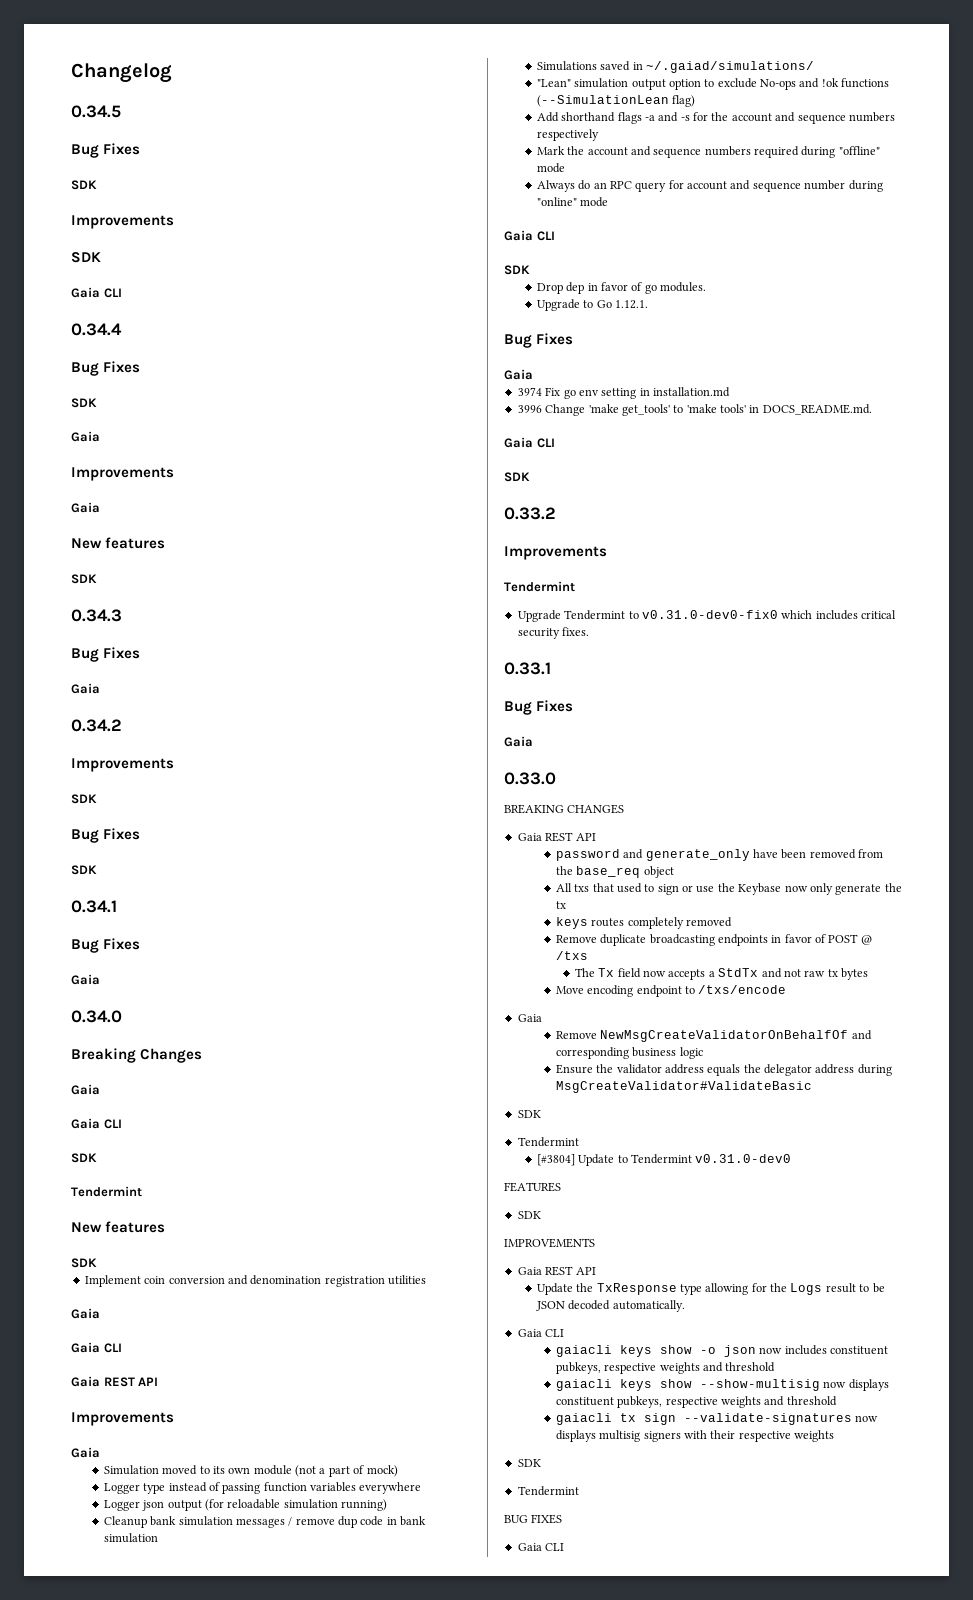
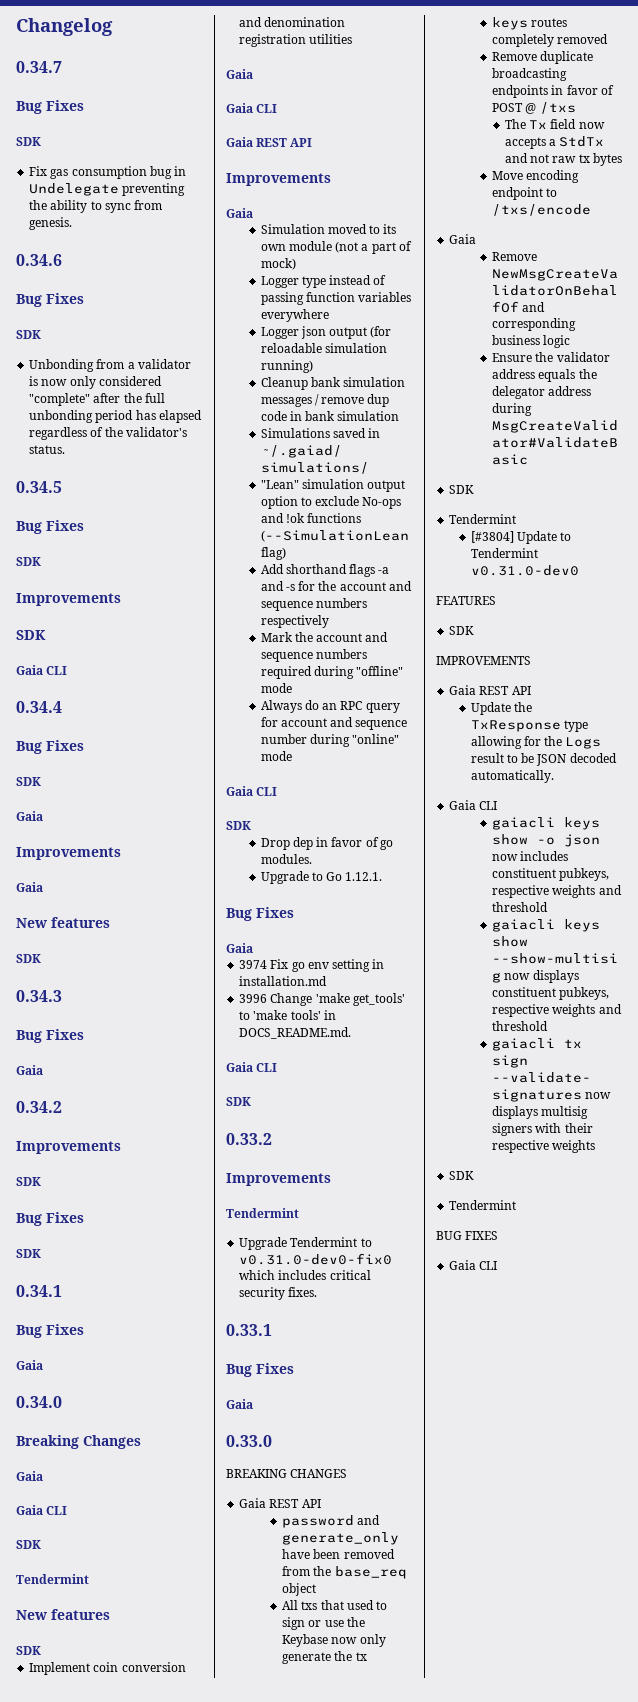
(172, 73) none -> [16,61,62,73] [16,100,84,114] [16,137,41,146] [29,166,187,179] [29,183,186,196] [29,200,163,213] [29,217,73,230] [16,254,62,266] [16,293,84,307] [16,330,41,339] [29,359,191,372] [29,376,162,389] [29,393,165,406] [29,410,202,423] [29,427,187,440] [29,445,66,454] // 0.34.7 // Bug Fixes // SDK // Fix gas consumption bug in Undelegate preventing the ability to sync from genesis. // 0.34.6 // Bug Fixes // SDK // Unbonding from a validator is now only considered "complete" after the full unbonding period has elapsed regardless of the validator's status.

